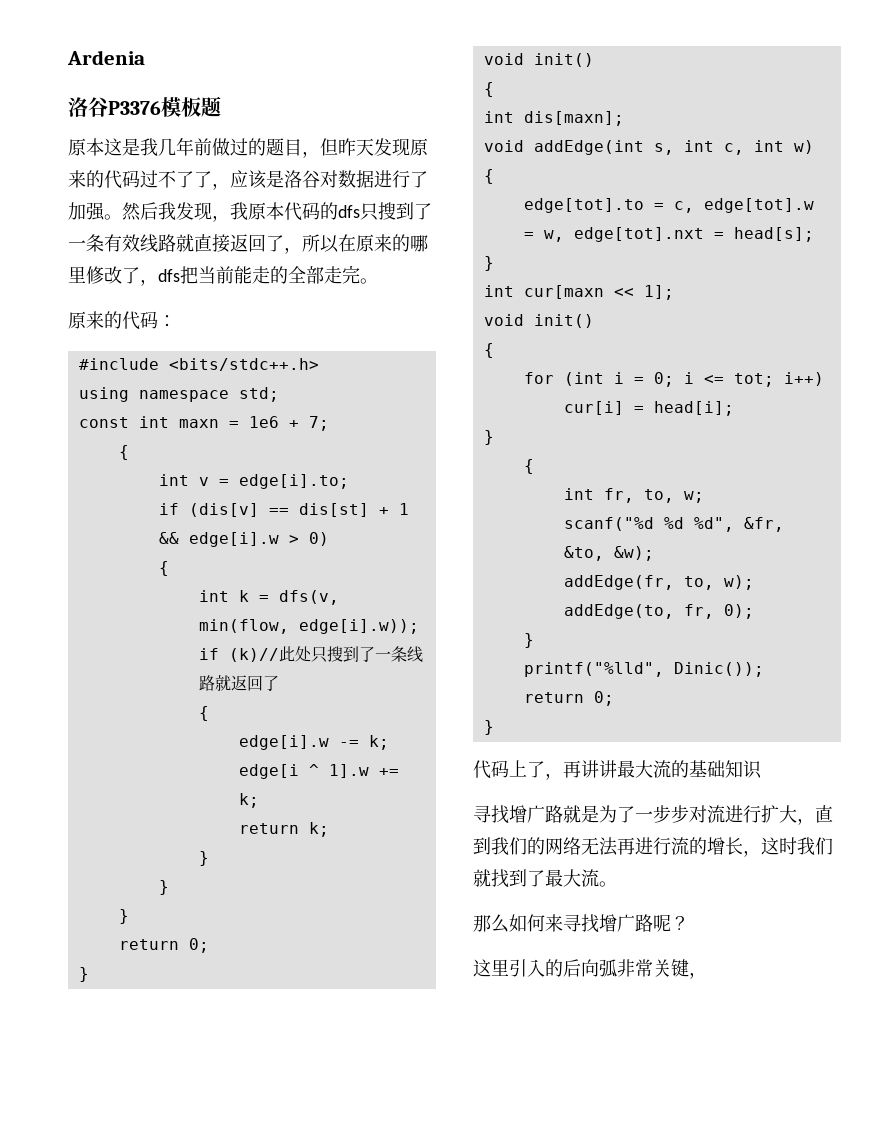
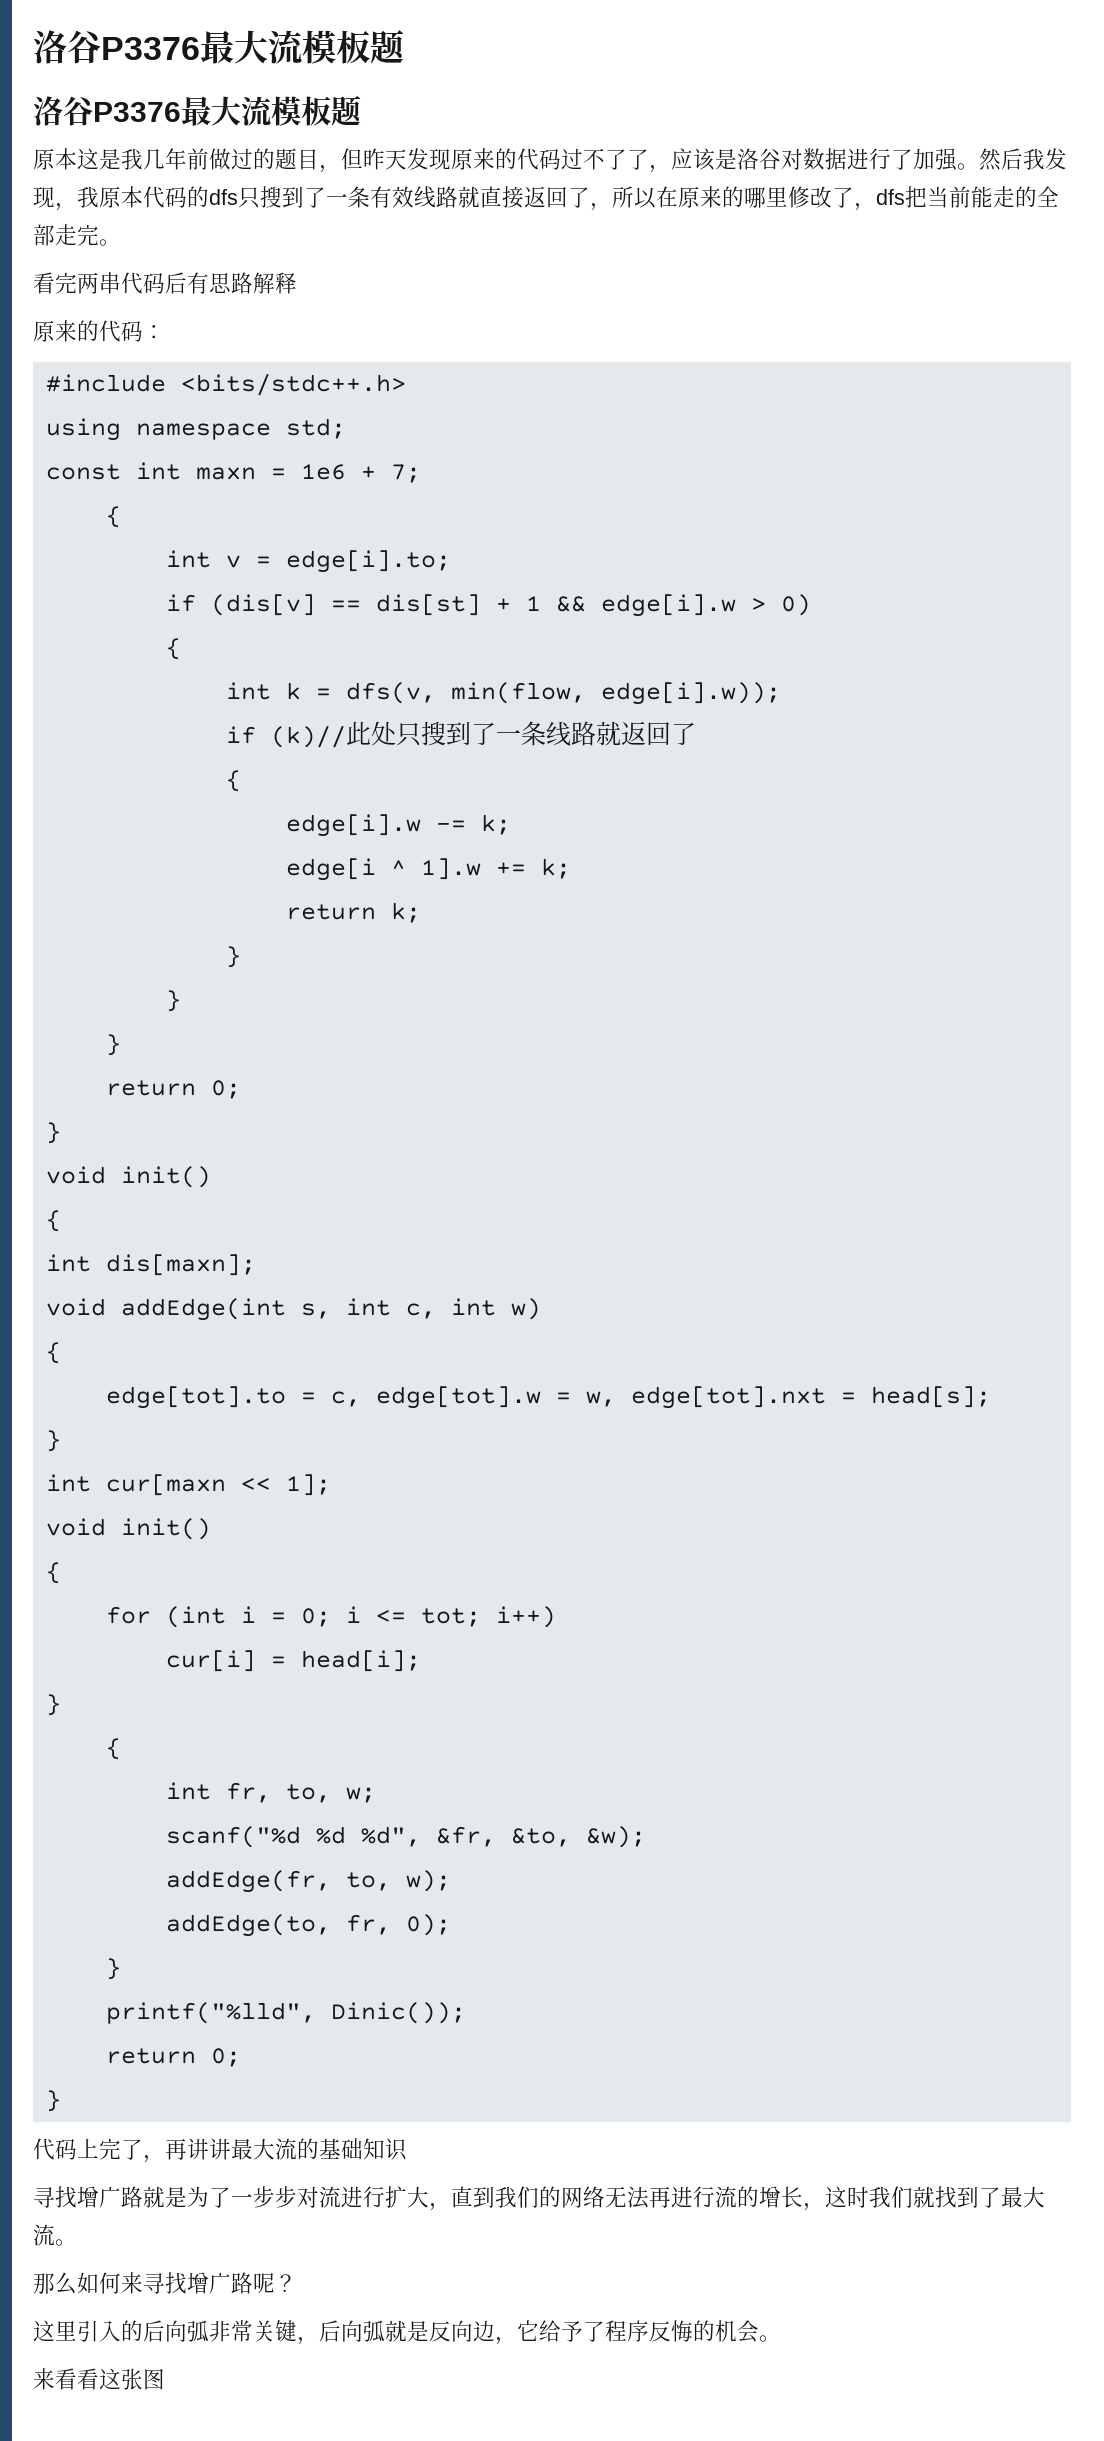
[67,50,145,65] [68,97,161,117] Ardenia // 洛谷P3376 -> [33,30,404,64] [33,96,272,126] 洛谷P3376最大流模板题 // 洛谷P3376最大流
(378, 281) none -> [33,272,297,294] // 看完两串代码后有思路解释
(527, 768) none -> [99,2138,121,2160] 完
(707, 975) none -> [319,2320,781,2345] [33,2368,165,2390] 后向弧就是反向边，它给予了程序反悔的机会。 // 来看看这张图

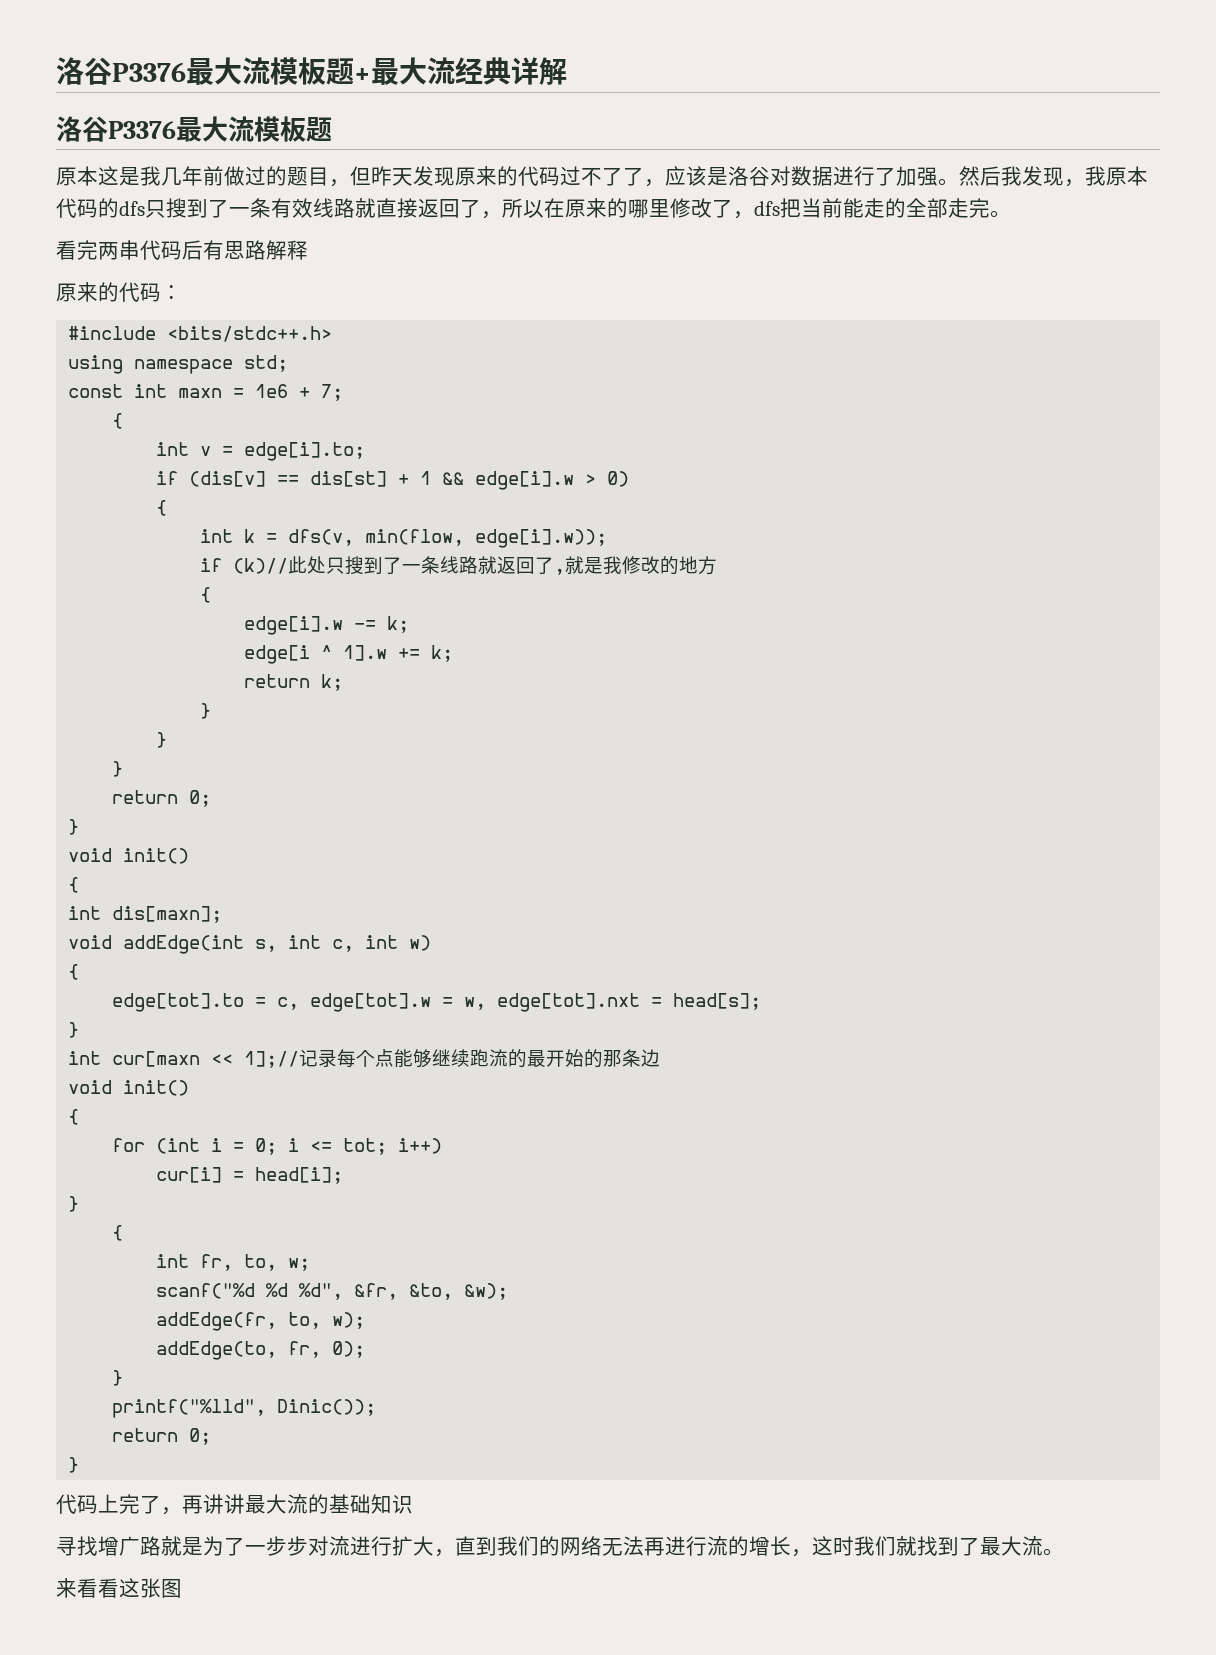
[33,30,404,64] 洛谷P3376最大流模板题 -> [56,57,567,85] 洛谷P3376最大流模板题+最大流经典详解
(696, 734) none -> [554,556,718,575] ,就是我修改的地方
[285,1474,331,1496] 1]; -> [244,1049,661,1068] 1];//记录每个点能够继续跑流的最开始的那条边
[33,2272,297,2295] [33,2320,781,2345] // 那么如何来寻找增广路呢？ // 这里引入的后向弧非常关键，后向弧就是反向边，它给予了程序反悔的机会。 -> (1064, 1552) none

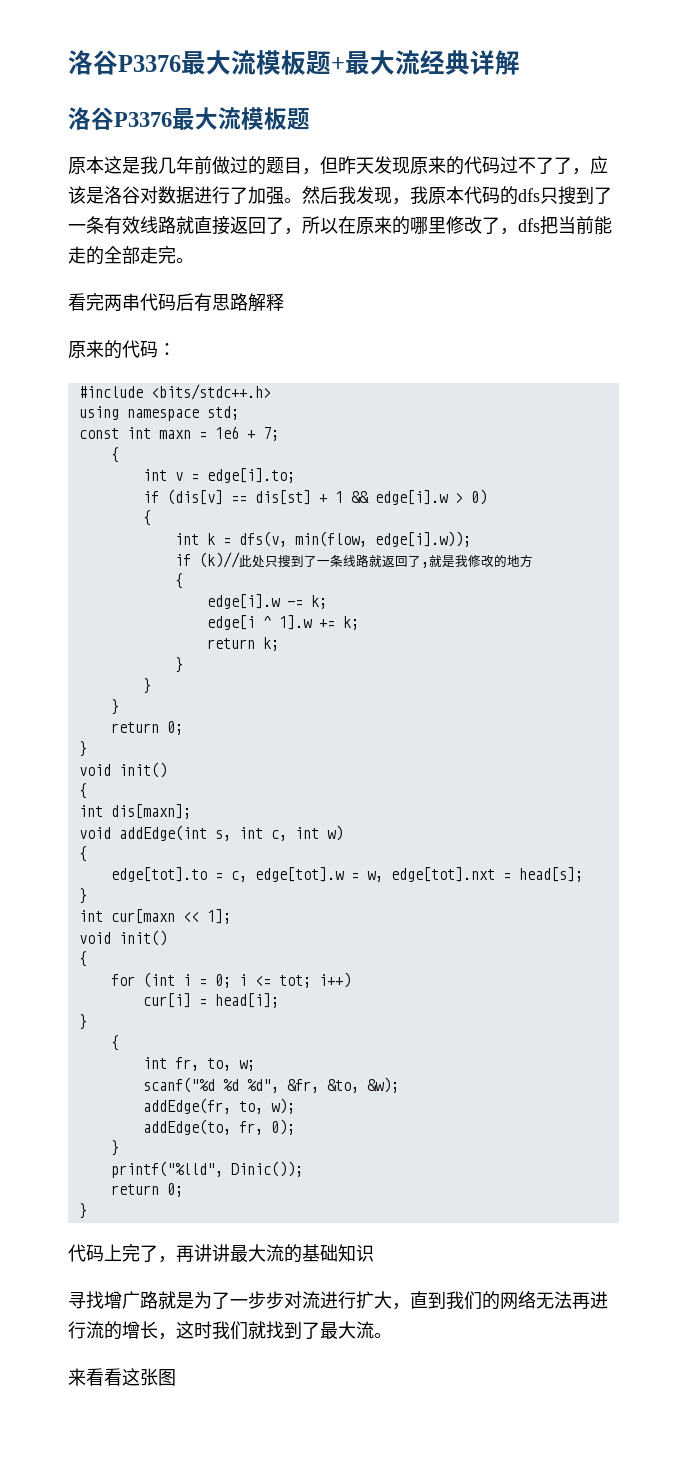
[244,1049,661,1068] 1];//记录每个点能够继续跑流的最开始的那条边 -> [206,909,231,924] 1];

